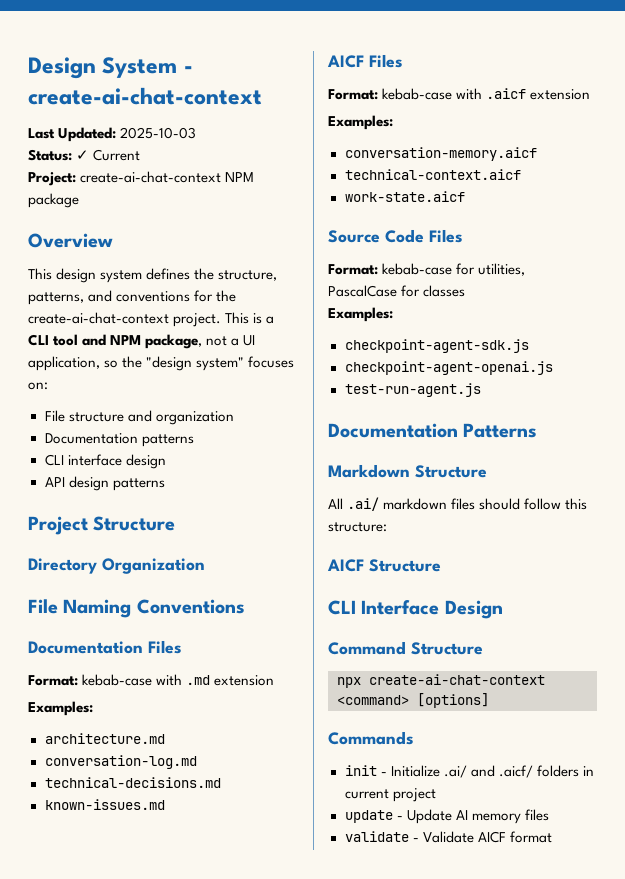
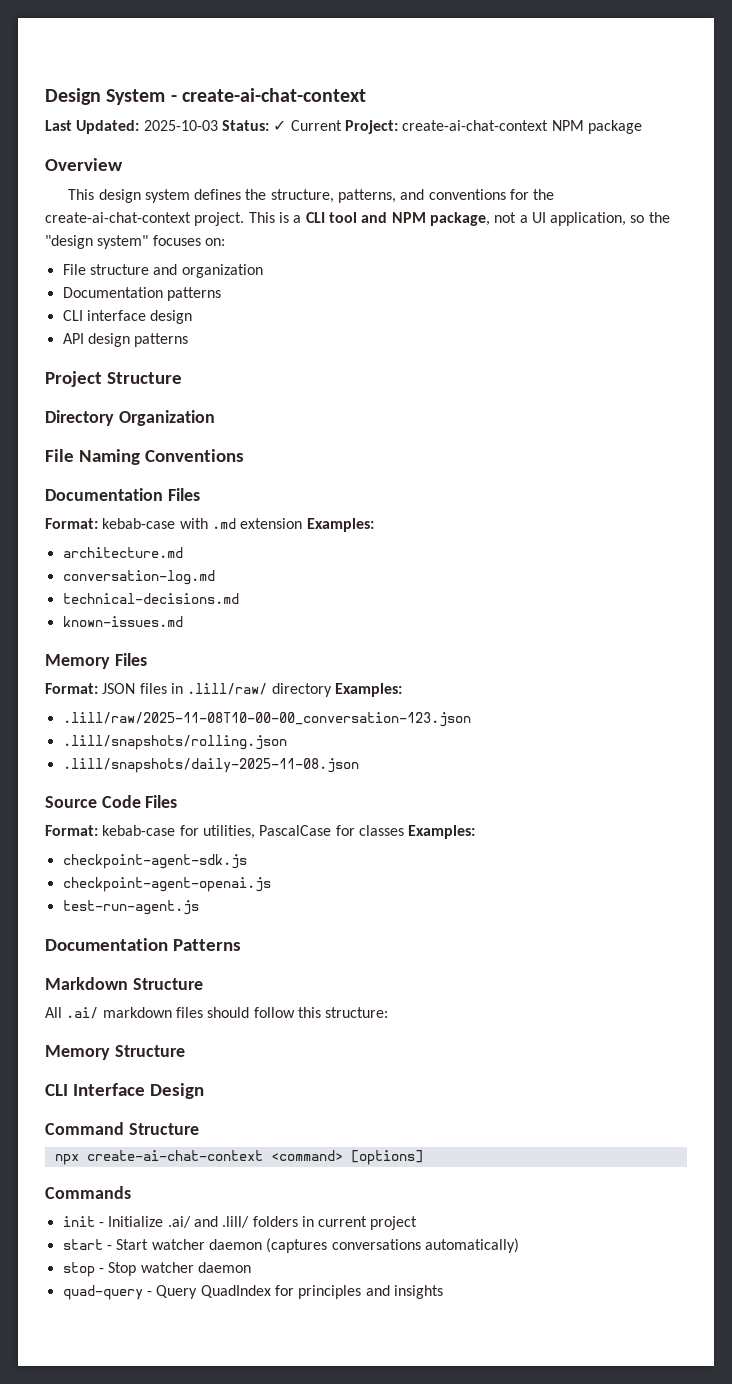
(197, 133) // -> (218, 125) none
(141, 155) // -> (342, 125) none
(275, 680) // -> (303, 523) none
[327,54,403,68] [328,88,591,100] [328,115,393,130] [344,147,537,161] [344,169,521,180] [344,191,465,202] AICF Files // Format: kebab-case with .aicf extension // Examples: // conversation-memory.aicf // technical-context.aicf // work-state.aicf -> [45,653,147,669] [45,683,402,697] [62,712,471,727] [62,735,287,750] [62,758,359,773] Memory Files // Format: JSON files in .lill/raw/ directory Examples: // .lill/raw/2025-11-08T10-00-00_conversation-123.json // .lill/snapshots/rolling.json // .lill/snapshots/daily-2025-11-08.json
(466, 291) // -> (404, 830) none
[327,559,364,572] AICF -> [45,1045,110,1060] Memory
[498,765,533,778] .aicf/ -> [222,1216,250,1228] .lill/
[344,809,549,824] [344,831,552,843] update - Update AI memory files // validate - Validate AICF format -> [62,1238,519,1253] [62,1262,251,1277] [62,1285,443,1300] start - Start watcher daemon (captures conversations automatically) // stop - Stop watcher daemon // quad-query - Query QuadIndex for principles and insights

